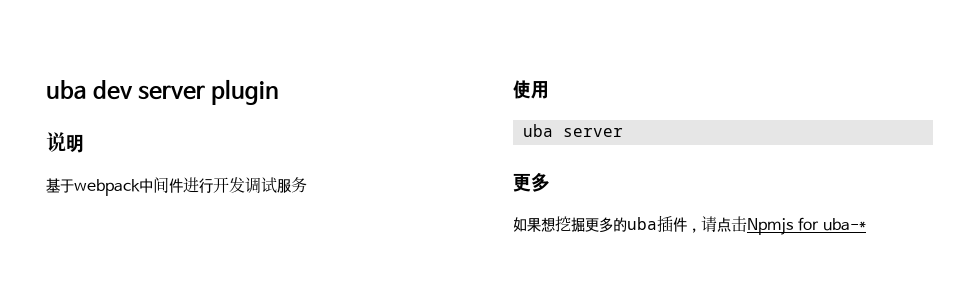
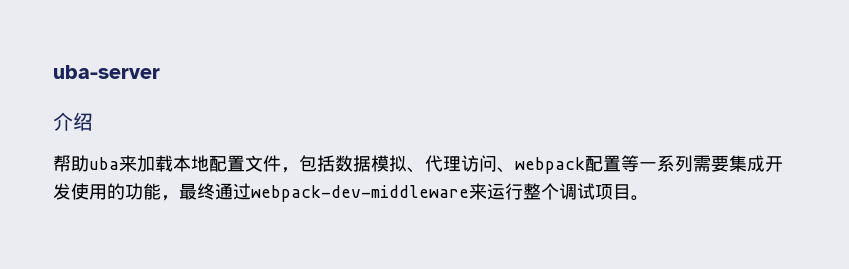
[46,79,280,105] [46,132,84,153] [46,177,307,196] [513,80,549,99] [522,124,623,137] [513,172,549,192] [513,215,866,235] uba dev server plugin // 说明 // 基于webpack中间件进行开发调试服务 // 使用 // uba server // 更多 // 如果想挖掘更多的uba插件，请点击Npmjs for uba-* -> [53,65,160,79] [53,112,93,131] [53,155,783,174] [53,183,649,202] uba-server // 介绍 // 帮助uba来加载本地配置文件，包括数据模拟、代理访问、webpack配置等一系列需要集成开发使用的功能，最终通过webpack-dev-middleware来运行整个调试项目。

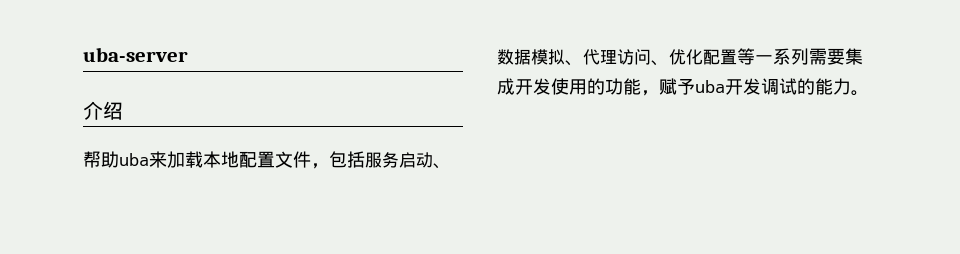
(335, 163) none -> [365,152,451,169] 服务启动、
[515,157,585,174] webpack -> [669,49,703,65] 优化
[179,183,631,202] 最终通过webpack-dev-middleware来运行整个调试项目 -> [659,78,851,95] 赋予uba开发调试的能力

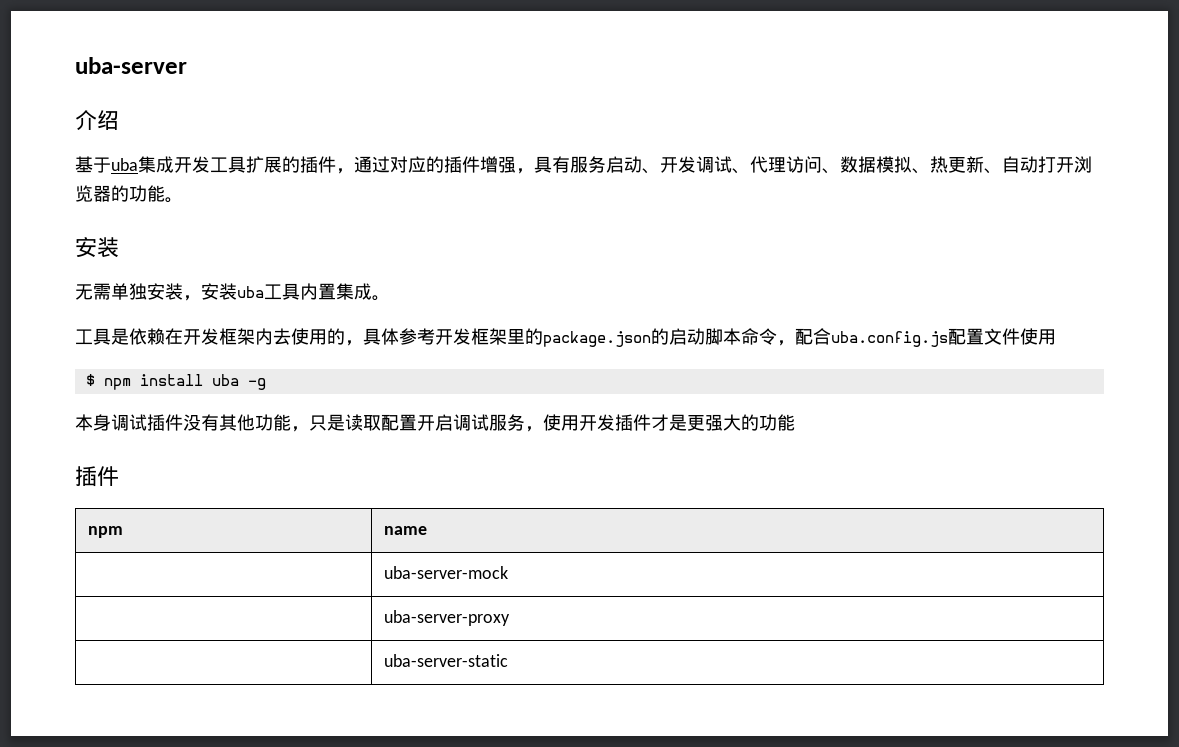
[83,151,451,169] [497,48,863,66] [497,78,869,96] 帮助uba来加载本地配置文件，包括服务启动、数据模拟、代理访问、优化配置等一系列需要集成开发使用的功能，赋予uba开发调试的能力。 -> [75,156,1092,174] [75,185,183,203] [75,237,119,258] [75,283,390,301] [75,328,1056,347] [85,374,266,390] [75,414,795,432] [75,466,119,487] [87,526,123,538] [383,526,427,535] [383,566,508,579] [383,610,510,626] [383,654,508,667] 基于uba集成开发工具扩展的插件，通过对应的插件增强，具有服务启动、开发调试、代理访问、数据模拟、热更新、自动打开浏览器的功能。 // 安装 // 无需单独安装，安装uba工具内置集成。 // 工具是依赖在开发框架内去使用的，具体参考开发框架里的package.json的启动脚本命令，配合uba.config.js配置文件使用 // $ npm install uba -g // 本身调试插件没有其他功能，只是读取配置开启调试服务，使用开发插件才是更强大的功能 // 插件 // npm | name // | uba-server-mock // | uba-server-proxy // | uba-server-static

